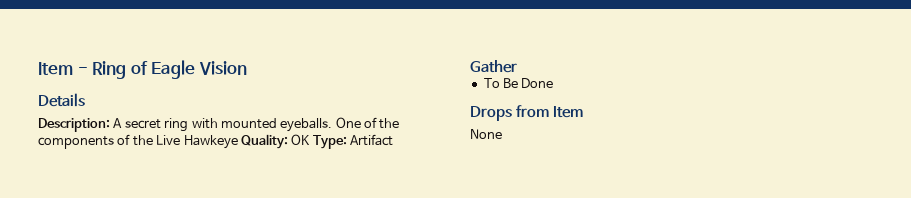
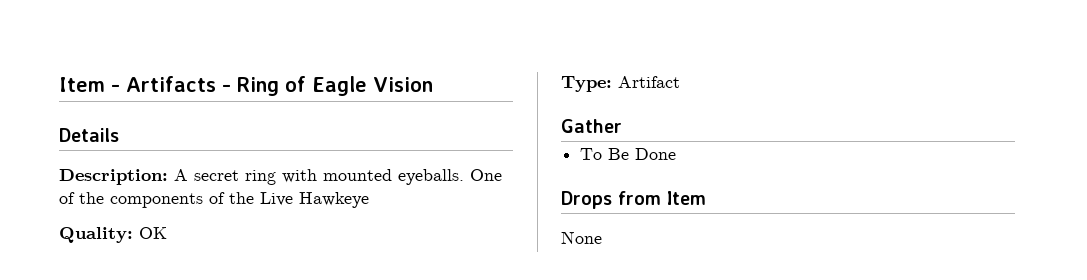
(88, 70) none -> [126,76,231,92] Artifacts -
(238, 142) none -> (369, 200) //
(311, 139) none -> (167, 233) //

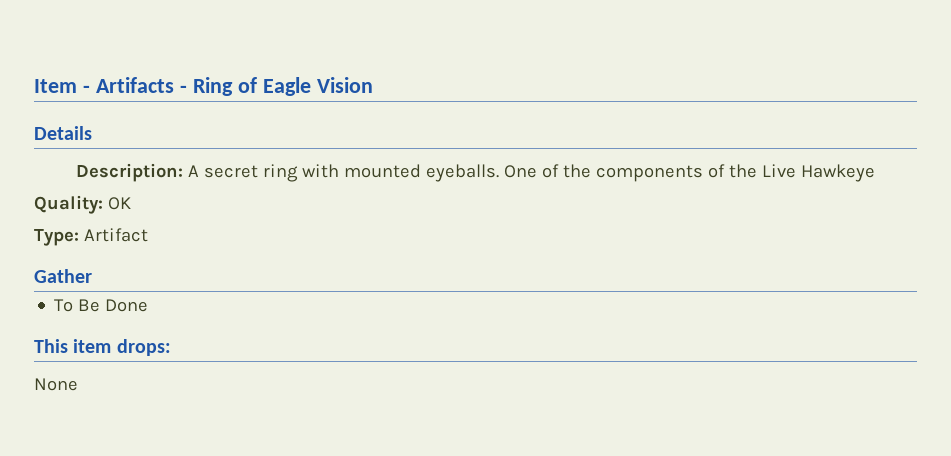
[561,191,706,209] Drops from Item -> [34,339,171,356] This item drops:

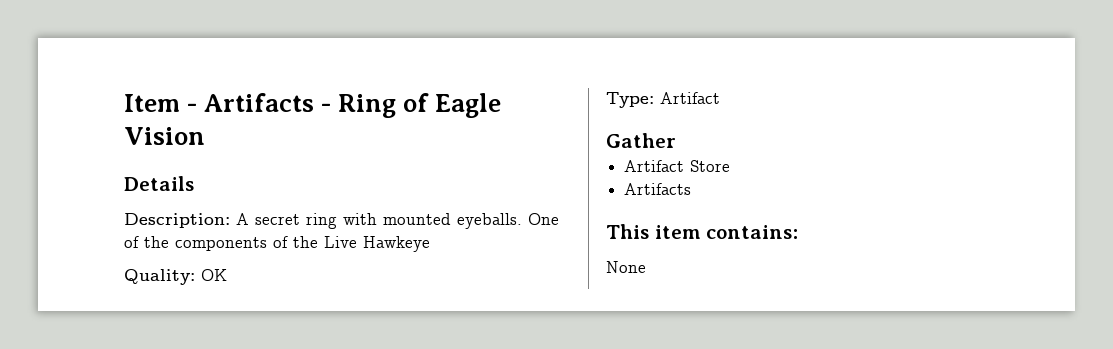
[54,299,149,312] To Be Done -> [624,160,731,172] [624,183,692,195] Artifact Store // Artifacts
[116,339,171,356] drops: -> [706,225,799,239] contains:

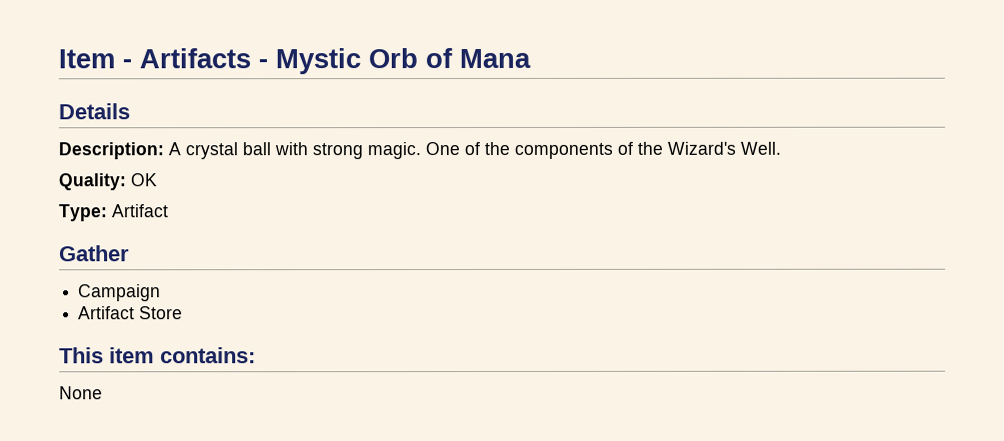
[338,93,502,118] [124,127,205,145] Ring of Eagle Vision -> [275,48,531,75] Mystic Orb of Mana
[255,213,522,229] secret ring with mounted eyeballs. -> [185,142,421,160] crystal ball with strong magic.
[324,236,430,252] Live Hawkeye -> [667,141,781,155] Wizard's Well.
(676, 140) none -> [78,284,162,302] // Campaign
[624,183,692,195] // Artifacts -> (184, 313) none

